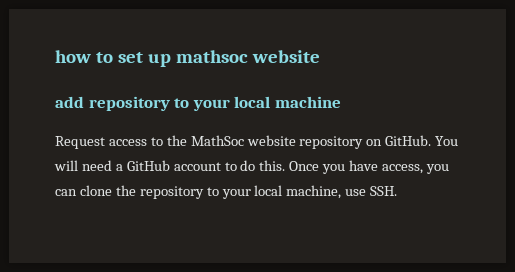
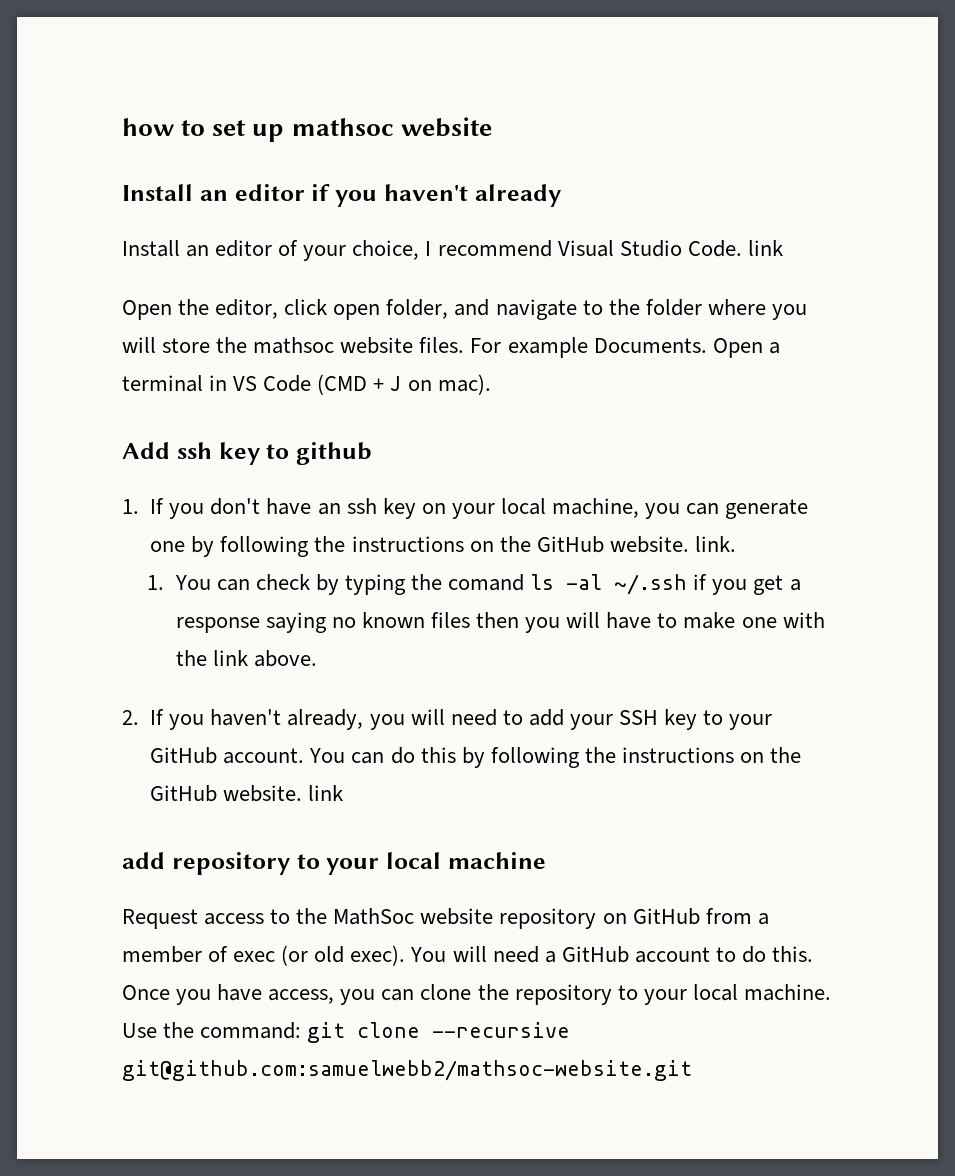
(320, 56) none -> [122,184,561,207] [122,240,783,261] [122,299,807,320] [122,337,780,358] [122,374,491,395] [122,442,372,465] [122,498,809,519] [150,536,736,557] [147,574,801,595] [175,612,825,633] [175,650,317,667] [122,709,773,730] [150,747,802,768] [150,785,344,802] // Install an editor if you haven't already // Install an editor of your choice, I recommend Visual Studio Code. link // Open the editor, click open folder, and navigate to the folder where you will store the mathsoc website files. For example Documents. Open a terminal in VS Code (CMD + J on mac). // Add ssh key to github // 1. If you don't have an ssh key on your local machine, you can generate one by following the instructions on the GitHub website. link. // 1. You can check by typing the comand ls -al ~/.ssh if you get a response saying no known files then you will have to make one with the link above. // 2. If you haven't already, you will need to add your SSH key to your GitHub account. You can do this by following the instructions on the GitHub website. link
[385,135,432,146] GitHub. -> [632,908,769,925] [122,945,406,966] GitHub from a member of exec (or old exec).
[286,185,398,199] machine, use SSH. -> [743,984,831,1001] [122,1022,571,1043] [122,1060,692,1081] machine. Use the command: git clone --recursive git@github.com:samuelwebb2/mathsoc-website.git

